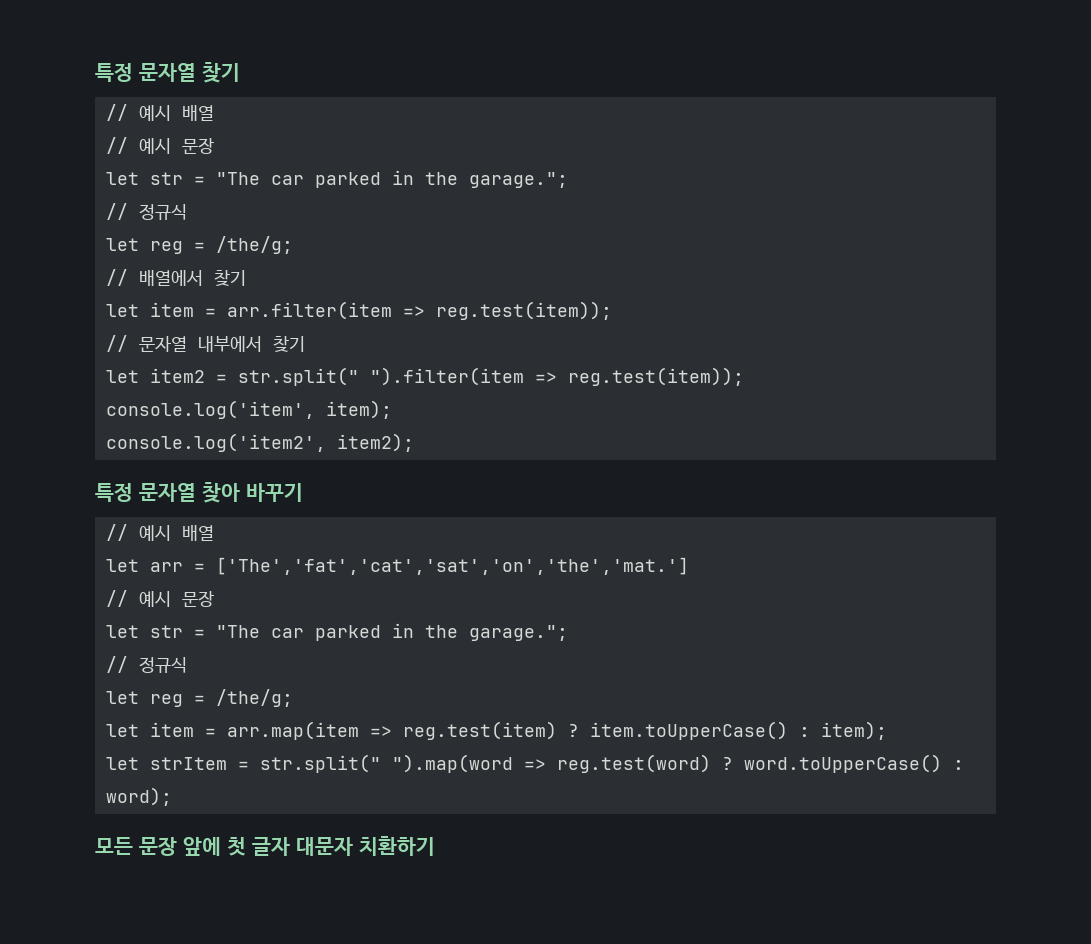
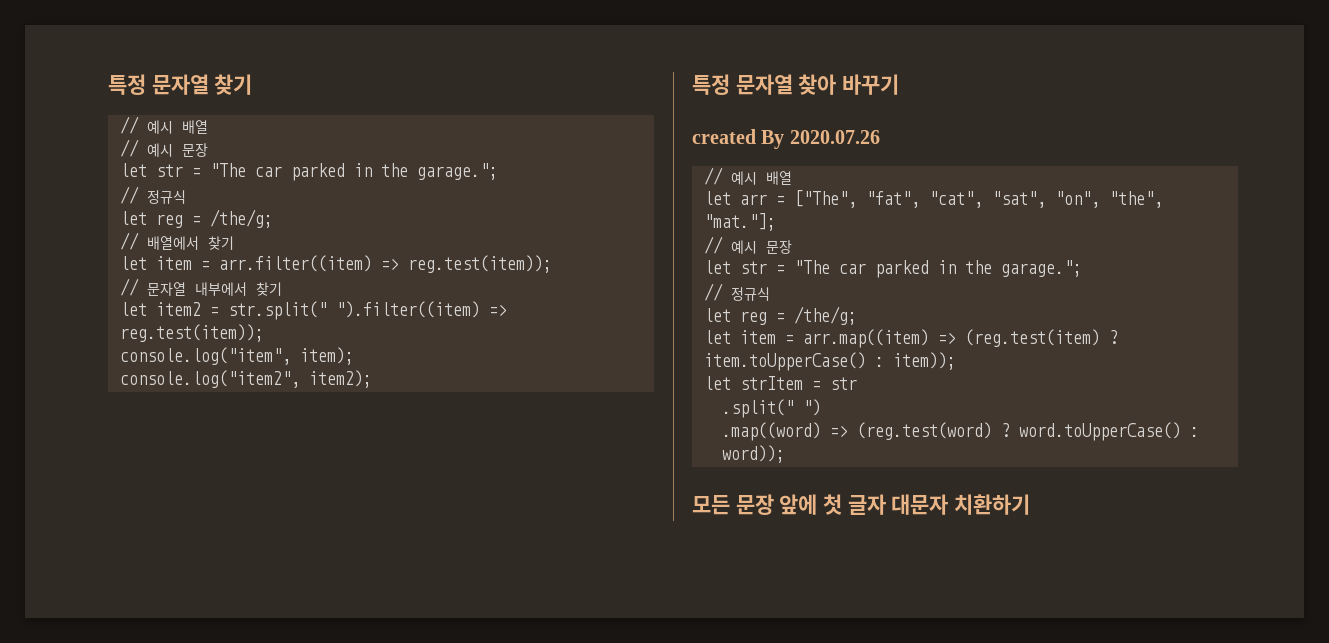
[226,301,392,320] arr.filter(item -> [219,255,372,272] arr.filter((item)
[369,367,744,386] [105,400,392,419] [105,433,326,452] ").filter(item => reg.test(item)); // console.log('item', item); // console.log('item2', -> [336,301,507,318] [120,324,264,342] [120,347,354,365] [120,370,300,388] ").filter((item) => reg.test(item)); // console.log("item", item); // console.log("item2",
(303, 492) none -> [692,129,880,149] // created By 2020.07.26
[215,557,689,575] ['The','fat','cat','sat','on','the','mat.'] -> [794,190,1163,208] [704,213,776,231] ["The", "fat", "cat", "sat", "on", "the", "mat."];
[226,721,557,740] arr.map(item => reg.test(item) -> [803,329,1100,348] arr.map((item) => (reg.test(item)
[820,721,887,740] item); -> [893,352,956,370] item));
[259,754,711,773] str.split(" ").map(word => reg.test(word) -> [830,377,857,390] [722,399,821,418] [722,422,992,441] str // .split(" ") // .map((word) => (reg.test(word)
[105,787,172,806] word); -> [722,445,785,463] word));

